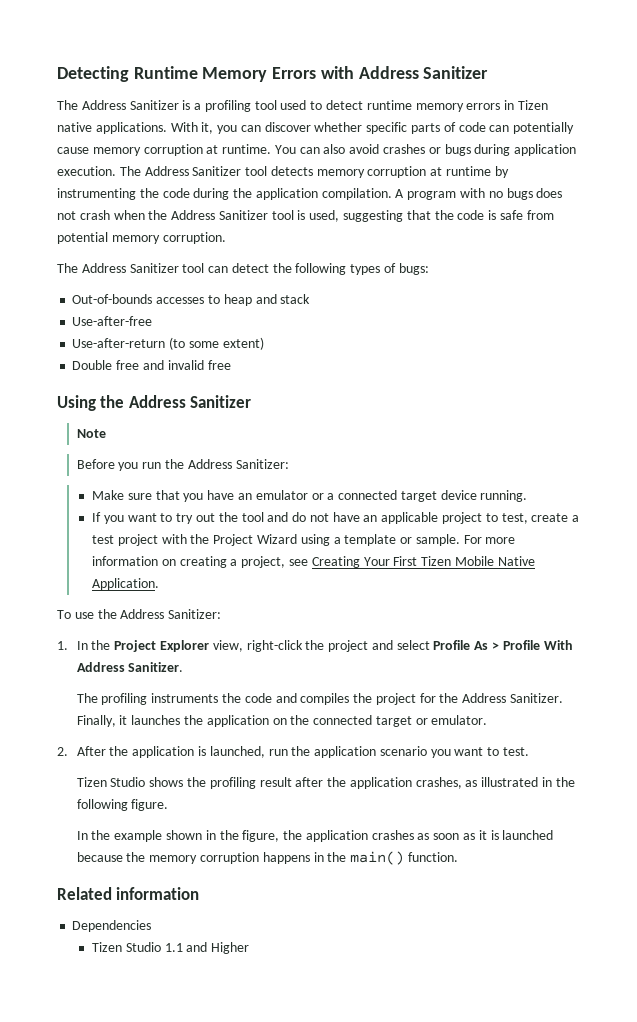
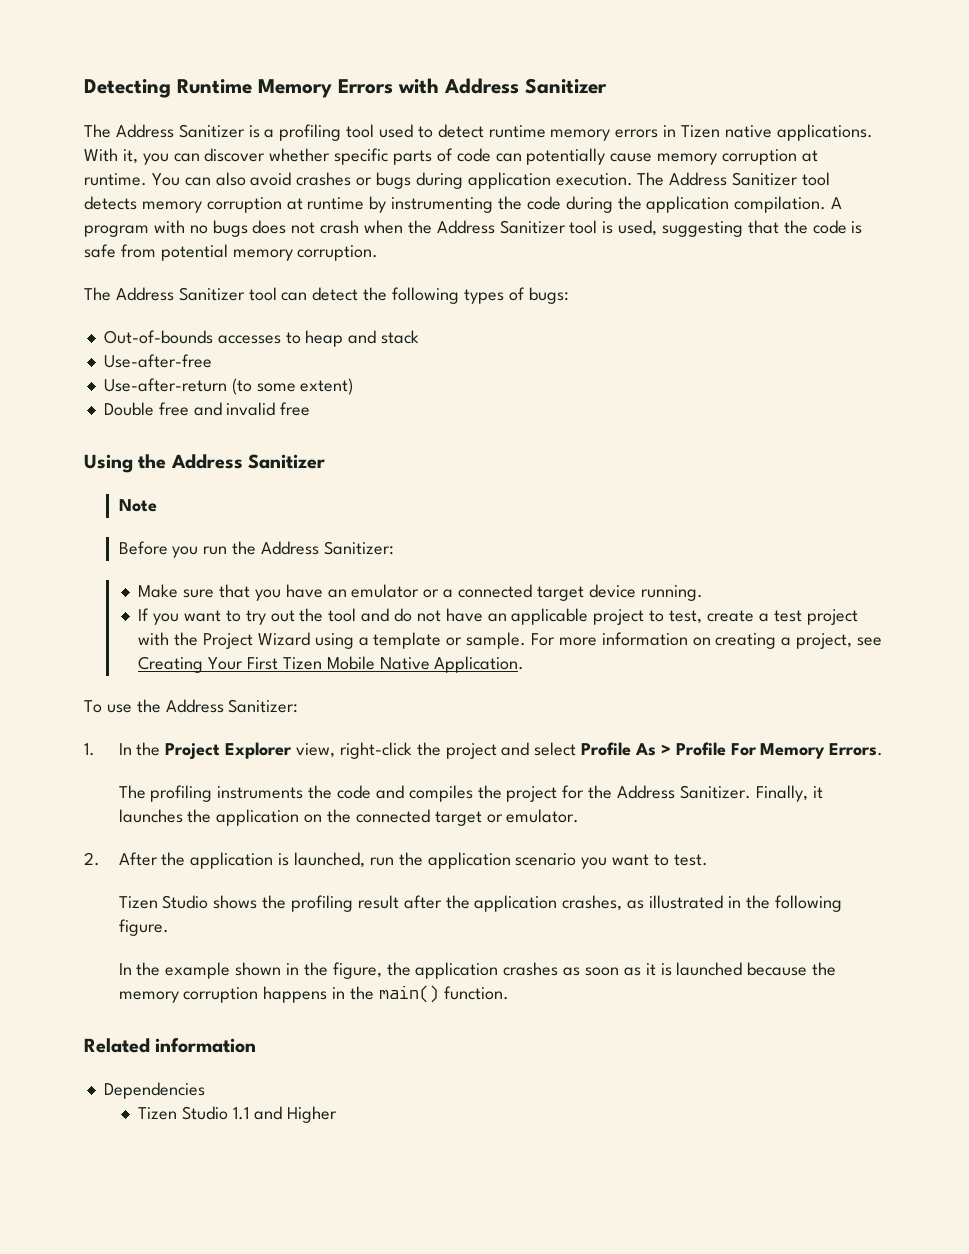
[543,640,573,650] [76,662,184,672] With Address Sanitizer. -> [730,743,884,759] For Memory Errors.

